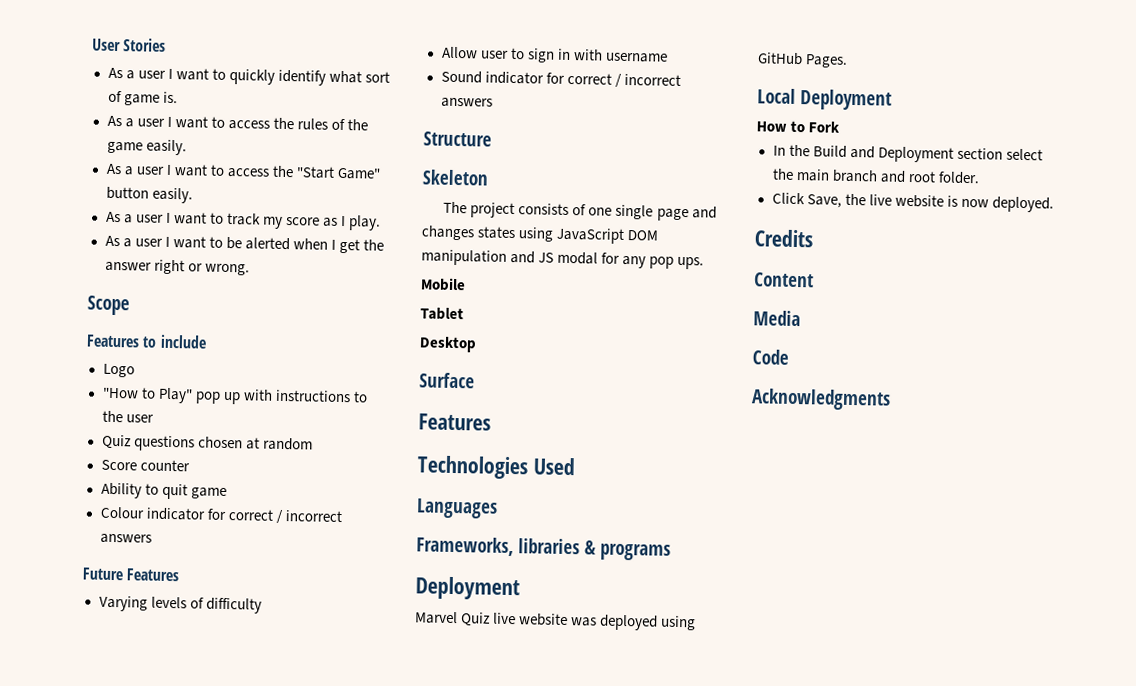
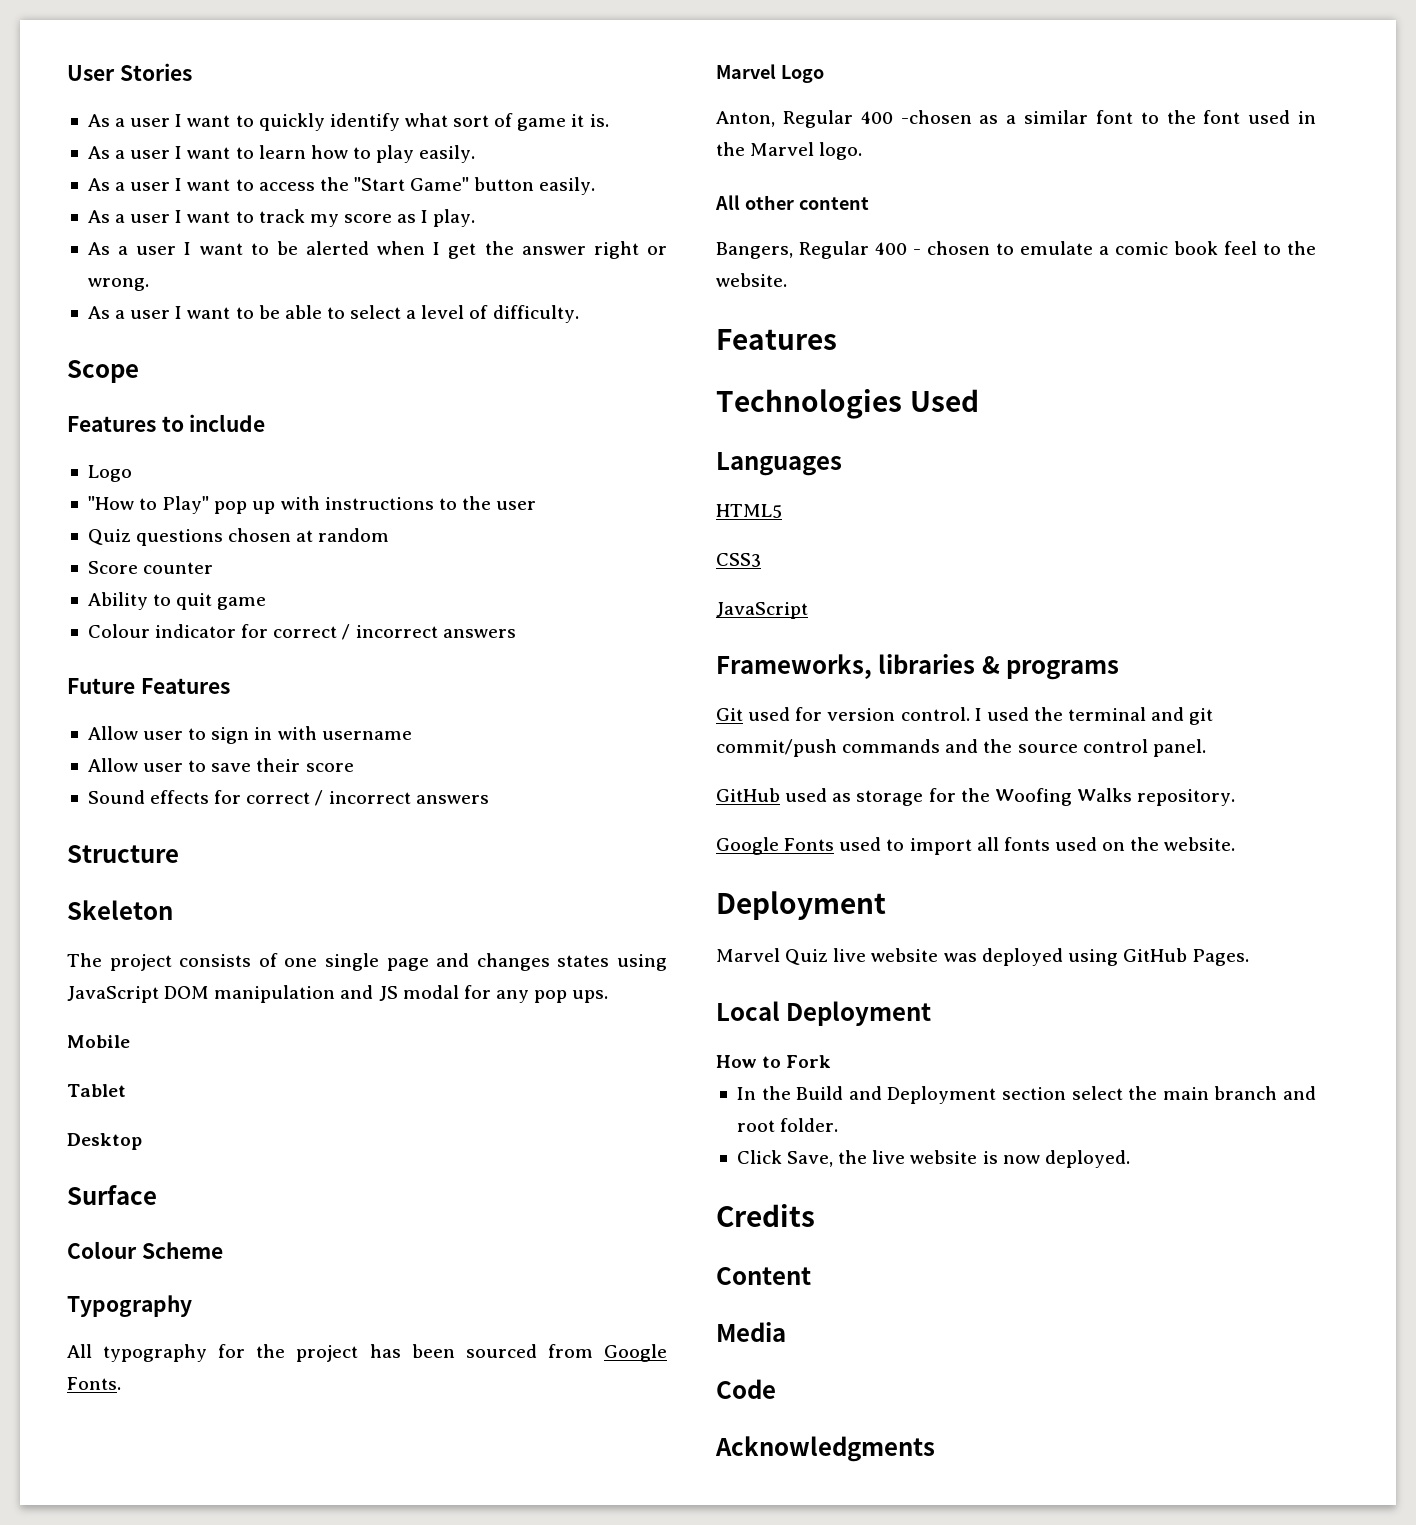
(160, 100) none -> [571,114,585,127] it
[227,117,369,131] [106,141,143,154] access the rules of the game -> [258,145,415,163] learn how to play
(250, 269) none -> [87,305,579,323] // As a user I want to be able to select a level of difficulty.
[98,595,262,614] // Varying levels of difficulty -> (230, 686) none
(668, 57) none -> [87,758,354,772] // Allow user to save their score
[484,71,544,85] indicator -> [150,790,210,804] effects
(475, 380) none -> [67,1241,223,1259] [67,1295,192,1317] [67,1344,668,1362] [67,1377,121,1390] [716,64,824,83] [716,110,1316,128] [716,142,863,160] [715,195,869,210] [716,241,1316,259] [716,273,787,287] // Colour Scheme // Typography // All typography for the project has been sourced from Google Fonts. // Marvel Logo // Anton, Regular 400 -chosen as a similar font to the font used in the Marvel logo. // All other content // Bangers, Regular 400 - chosen to emulate a comic book feel to the website.
(498, 508) none -> [716,504,782,518] [716,553,761,567] [716,602,808,619] // HTML5 // CSS3 // JavaScript
(672, 552) none -> [716,707,1214,725] [716,739,1206,757] [716,788,1236,806] [716,837,1236,855] // Git used for version control. I used the terminal and git commit/push commands and the source control panel. // GitHub used as storage for the Woofing Walks repository. // Google Fonts used to import all fonts used on the website.

